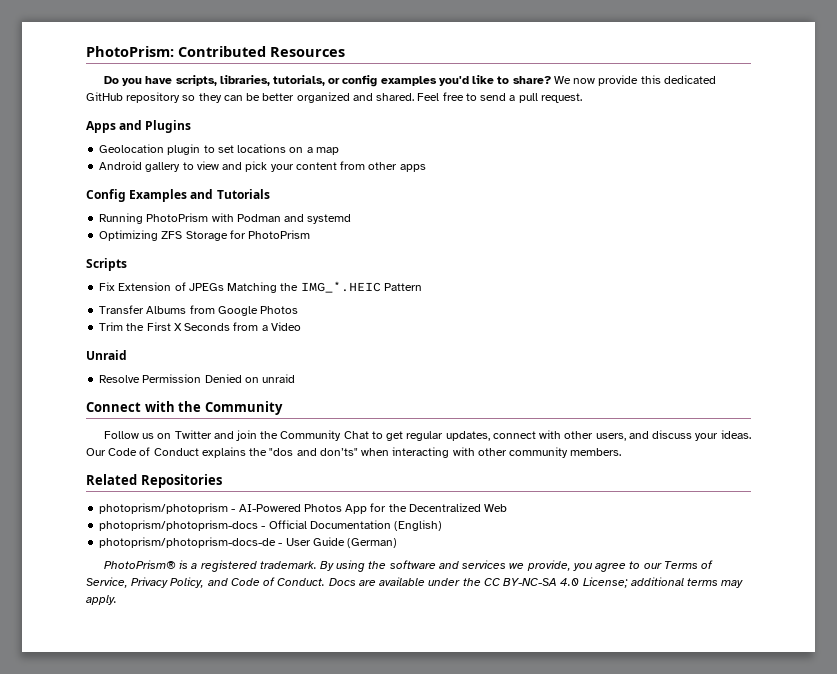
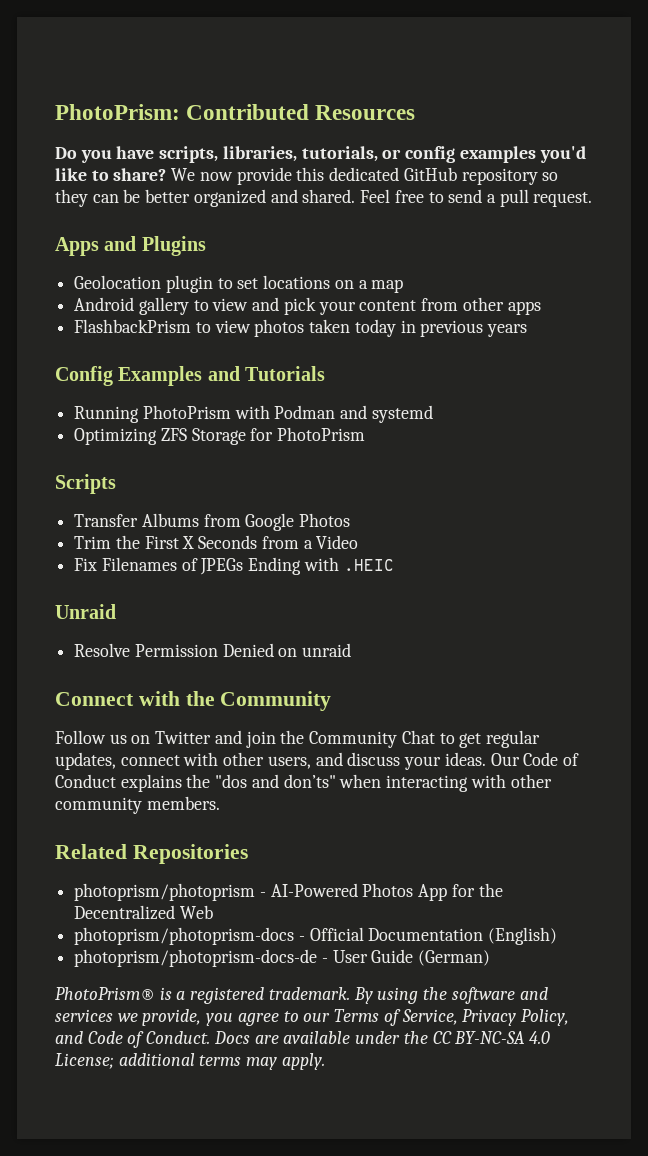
(426, 168) none -> [74,319,528,337] // FlashbackPrism to view photos taken today in previous years
[99,281,422,293] // Fix Extension of JPEGs Matching the IMG_*.HEIC Pattern -> (116, 484) none
(301, 326) none -> [74,557,394,575] // Fix Filenames of JPEGs Ending with .HEIC

